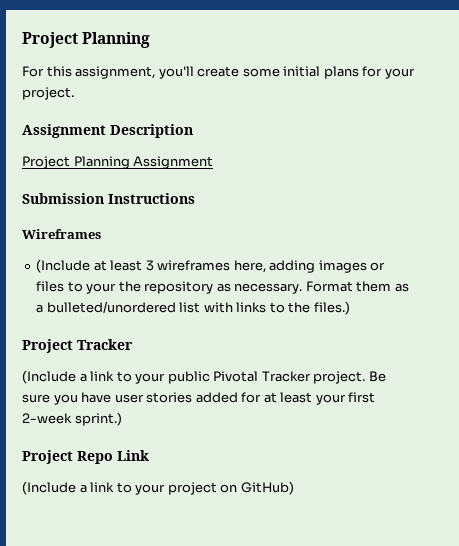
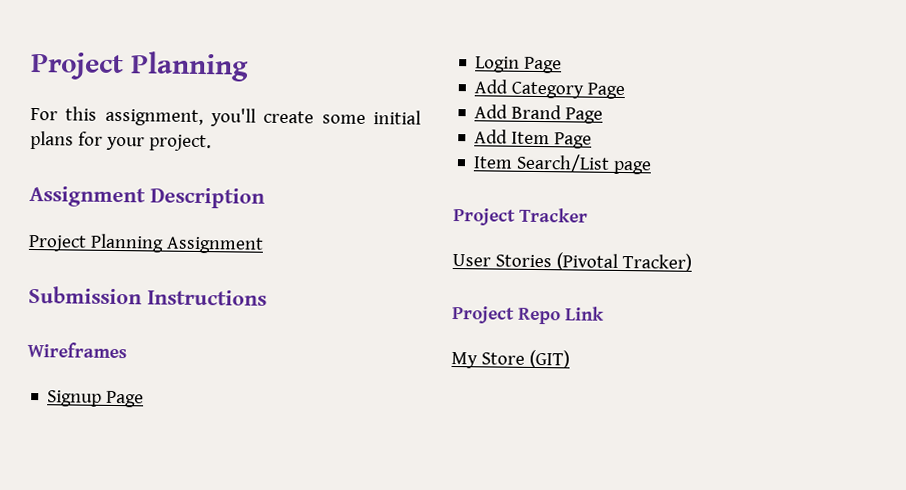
[36,259,386,273] [36,281,409,294] [36,301,350,315] [22,339,133,353] [22,370,386,384] [22,392,376,405] [22,412,122,426] [22,450,149,464] [22,481,294,495] (Include at least 3 wireframes here, adding images or files to your the repository as necessary. Format them as a bulleted/unordered list with links to the files.) // Project Tracker // (Include a link to your public Pivotal Tracker project. Be sure you have user stories added for at least your first 2-week sprint.) // Project Repo Link // (Include a link to your project on GitHub) -> [47,390,145,408] [475,56,563,74] [474,79,626,100] [474,104,604,124] [474,129,593,149] [473,153,653,175] [453,207,588,226] [452,252,692,272] [452,305,604,325] [451,349,570,369] Signup Page // Login Page // Add Category Page // Add Brand Page // Add Item Page // Item Search/List page // Project Tracker // User Stories (Pivotal Tracker) // Project Repo Link // My Store (GIT)

